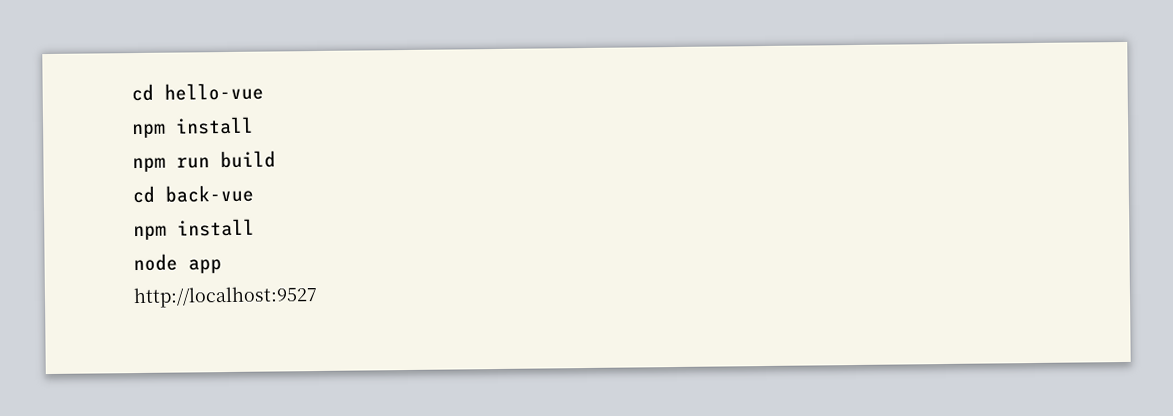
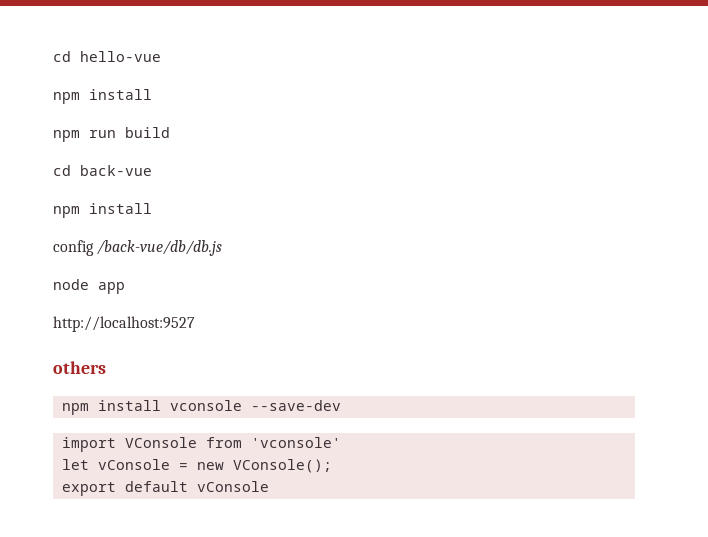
(255, 227) none -> [53,240,223,256] // config /back-vue/db/db.js
(318, 297) none -> [53,361,106,374] [62,400,342,415] [62,437,342,452] [62,459,333,473] [62,481,270,496] // others // npm install vconsole --save-dev // import VConsole from 'vconsole' // let vConsole = new VConsole(); // export default vConsole

